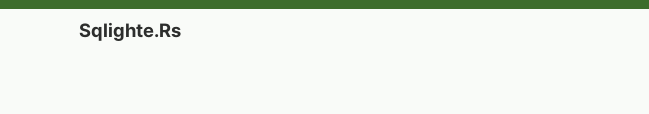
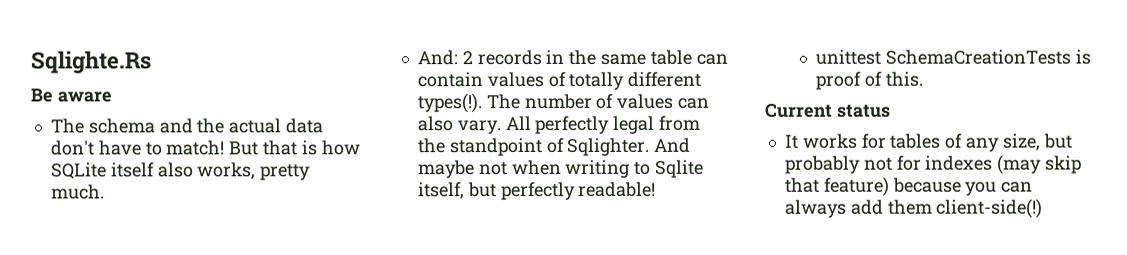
(181, 31) none -> [30,88,112,103] [49,118,325,134] [50,140,361,156] [50,162,312,181] [50,184,105,200] [416,49,728,66] [416,71,702,90] [416,93,710,114] [416,115,702,135] [417,137,692,157] [417,159,705,179] [417,181,657,201] [815,49,1091,65] [815,71,923,90] [764,103,890,118] [784,133,1073,152] [784,154,1083,175] [784,176,1034,197] [784,198,1044,219] // Be aware // The schema and the actual data don't have to match! But that is how SQLite itself also works, pretty much. // And: 2 records in the same table can contain values of totally different types(!). The number of values can also vary. All perfectly legal from the standpoint of Sqlighter. And maybe not when writing to Sqlite itself, but perfectly readable! // unittest SchemaCreationTests is proof of this. // Current status // It works for tables of any size, but probably not for indexes (may skip that feature) because you can always add them client-side(!)

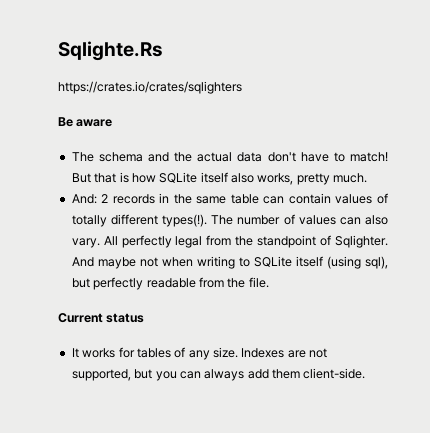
(151, 62) none -> [58,81,242,94] // https://crates.io/crates/sqlighters
[655,159,705,178] [417,181,657,201] [815,49,1091,65] [815,71,923,90] Sqlite itself, but perfectly readable! // unittest SchemaCreationTests is proof of this. -> [253,256,388,269] [71,277,269,290] SQLite itself (using sql), but perfectly readable from the file.
[1002,133,1073,151] [784,154,1083,175] [784,176,962,197] size, but probably not for indexes (may skip that feature) because -> [213,347,328,358] [71,369,153,381] size. Indexes are not supported, but
[936,198,1044,219] client-side(!) -> [303,368,366,379] client-side.

